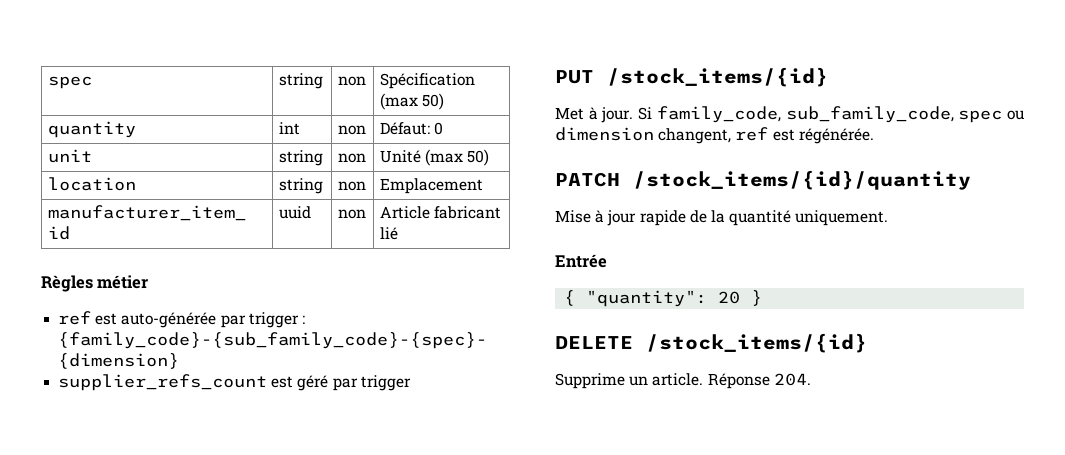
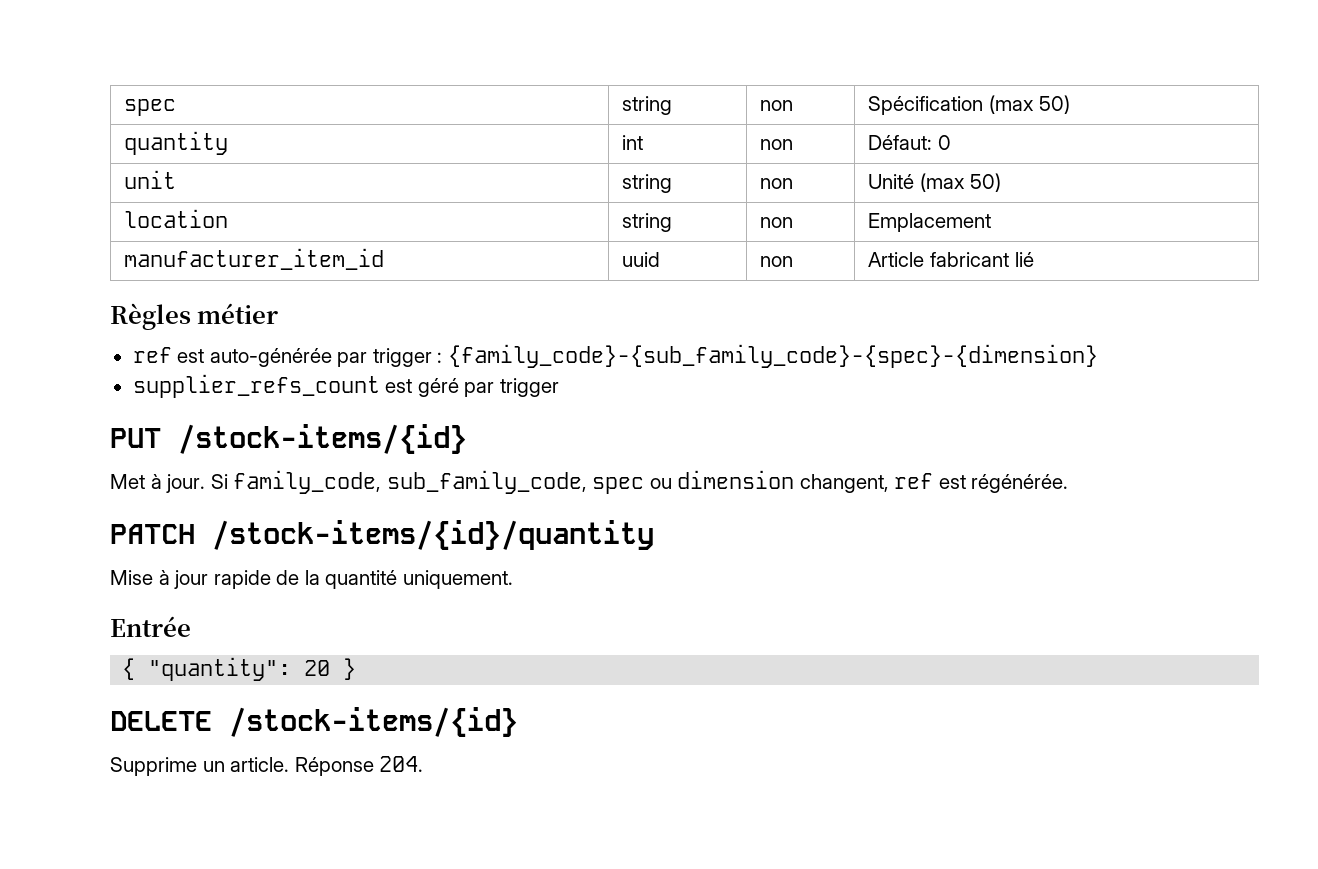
[607,67,828,87] /stock_items/{id} -> [178,424,467,454] /stock-items/{id}
[633,170,971,190] /stock_items/{id}/quantity -> [212,520,654,550] /stock-items/{id}/quantity
[646,333,867,353] /stock_items/{id} -> [229,707,518,737] /stock-items/{id}

